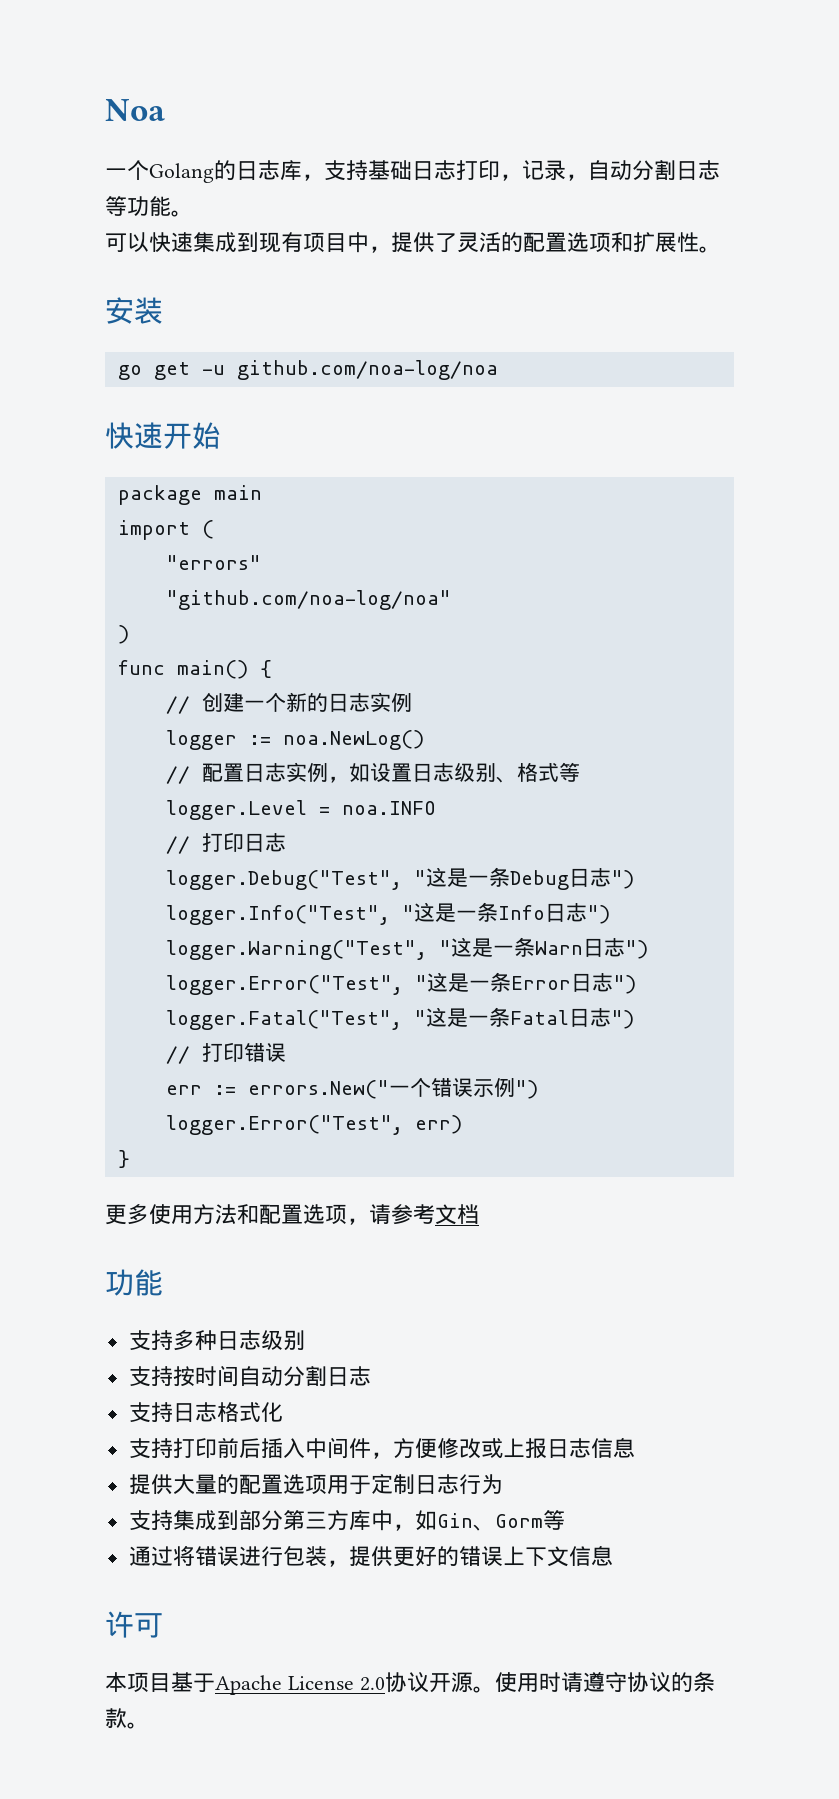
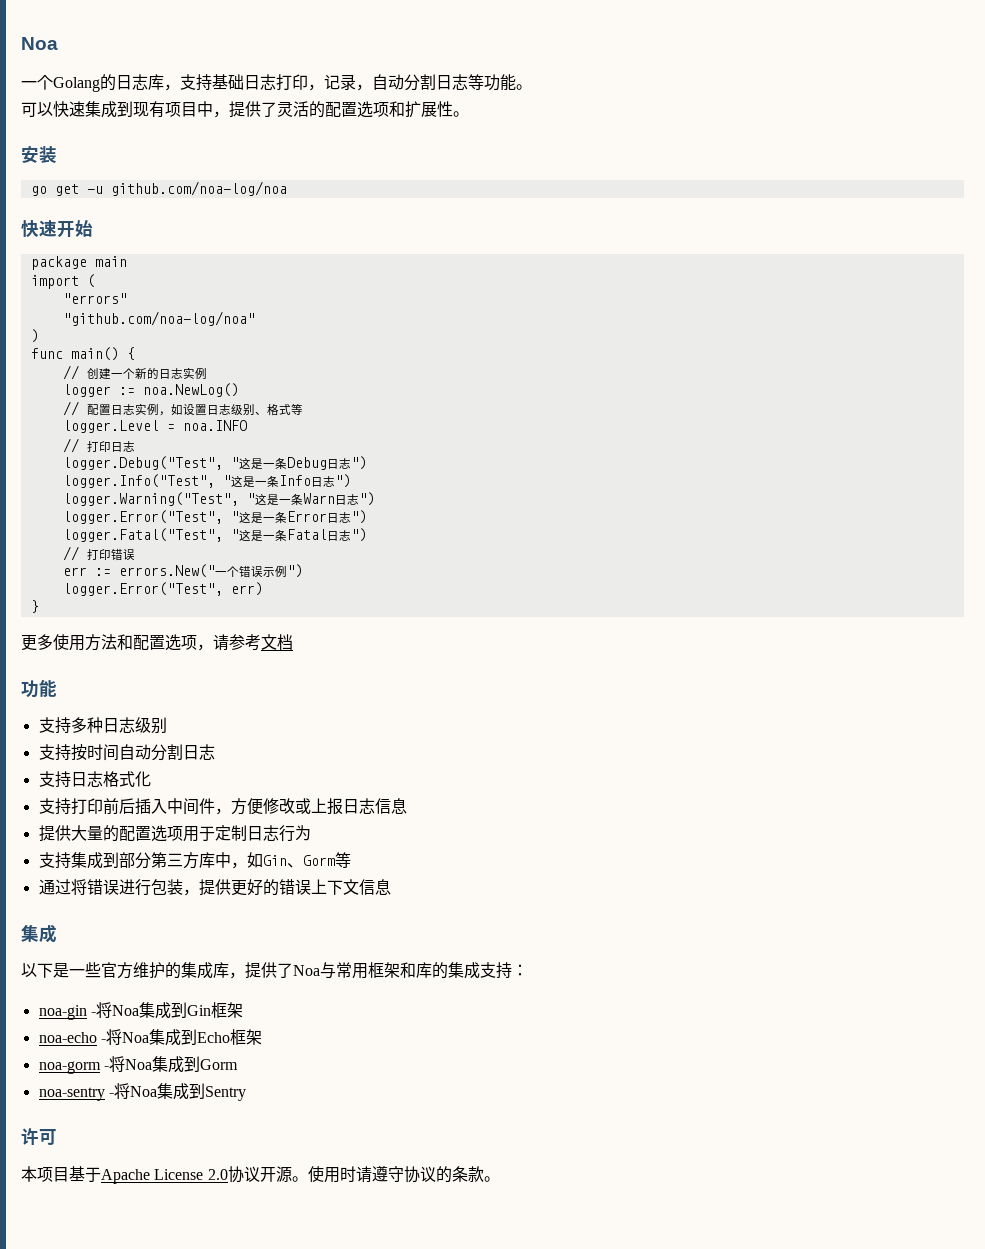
(613, 1555) none -> [21,924,57,943] [21,962,528,979] [38,1002,243,1020] [38,1029,262,1046] [38,1056,238,1074] [38,1083,246,1101] // 集成 // 以下是一些官方维护的集成库，提供了Noa与常用框架和库的集成支持： // noa-gin -将Noa集成到Gin框架 // noa-echo -将Noa集成到Echo框架 // noa-gorm -将Noa集成到Gorm // noa-sentry -将Noa集成到Sentry

